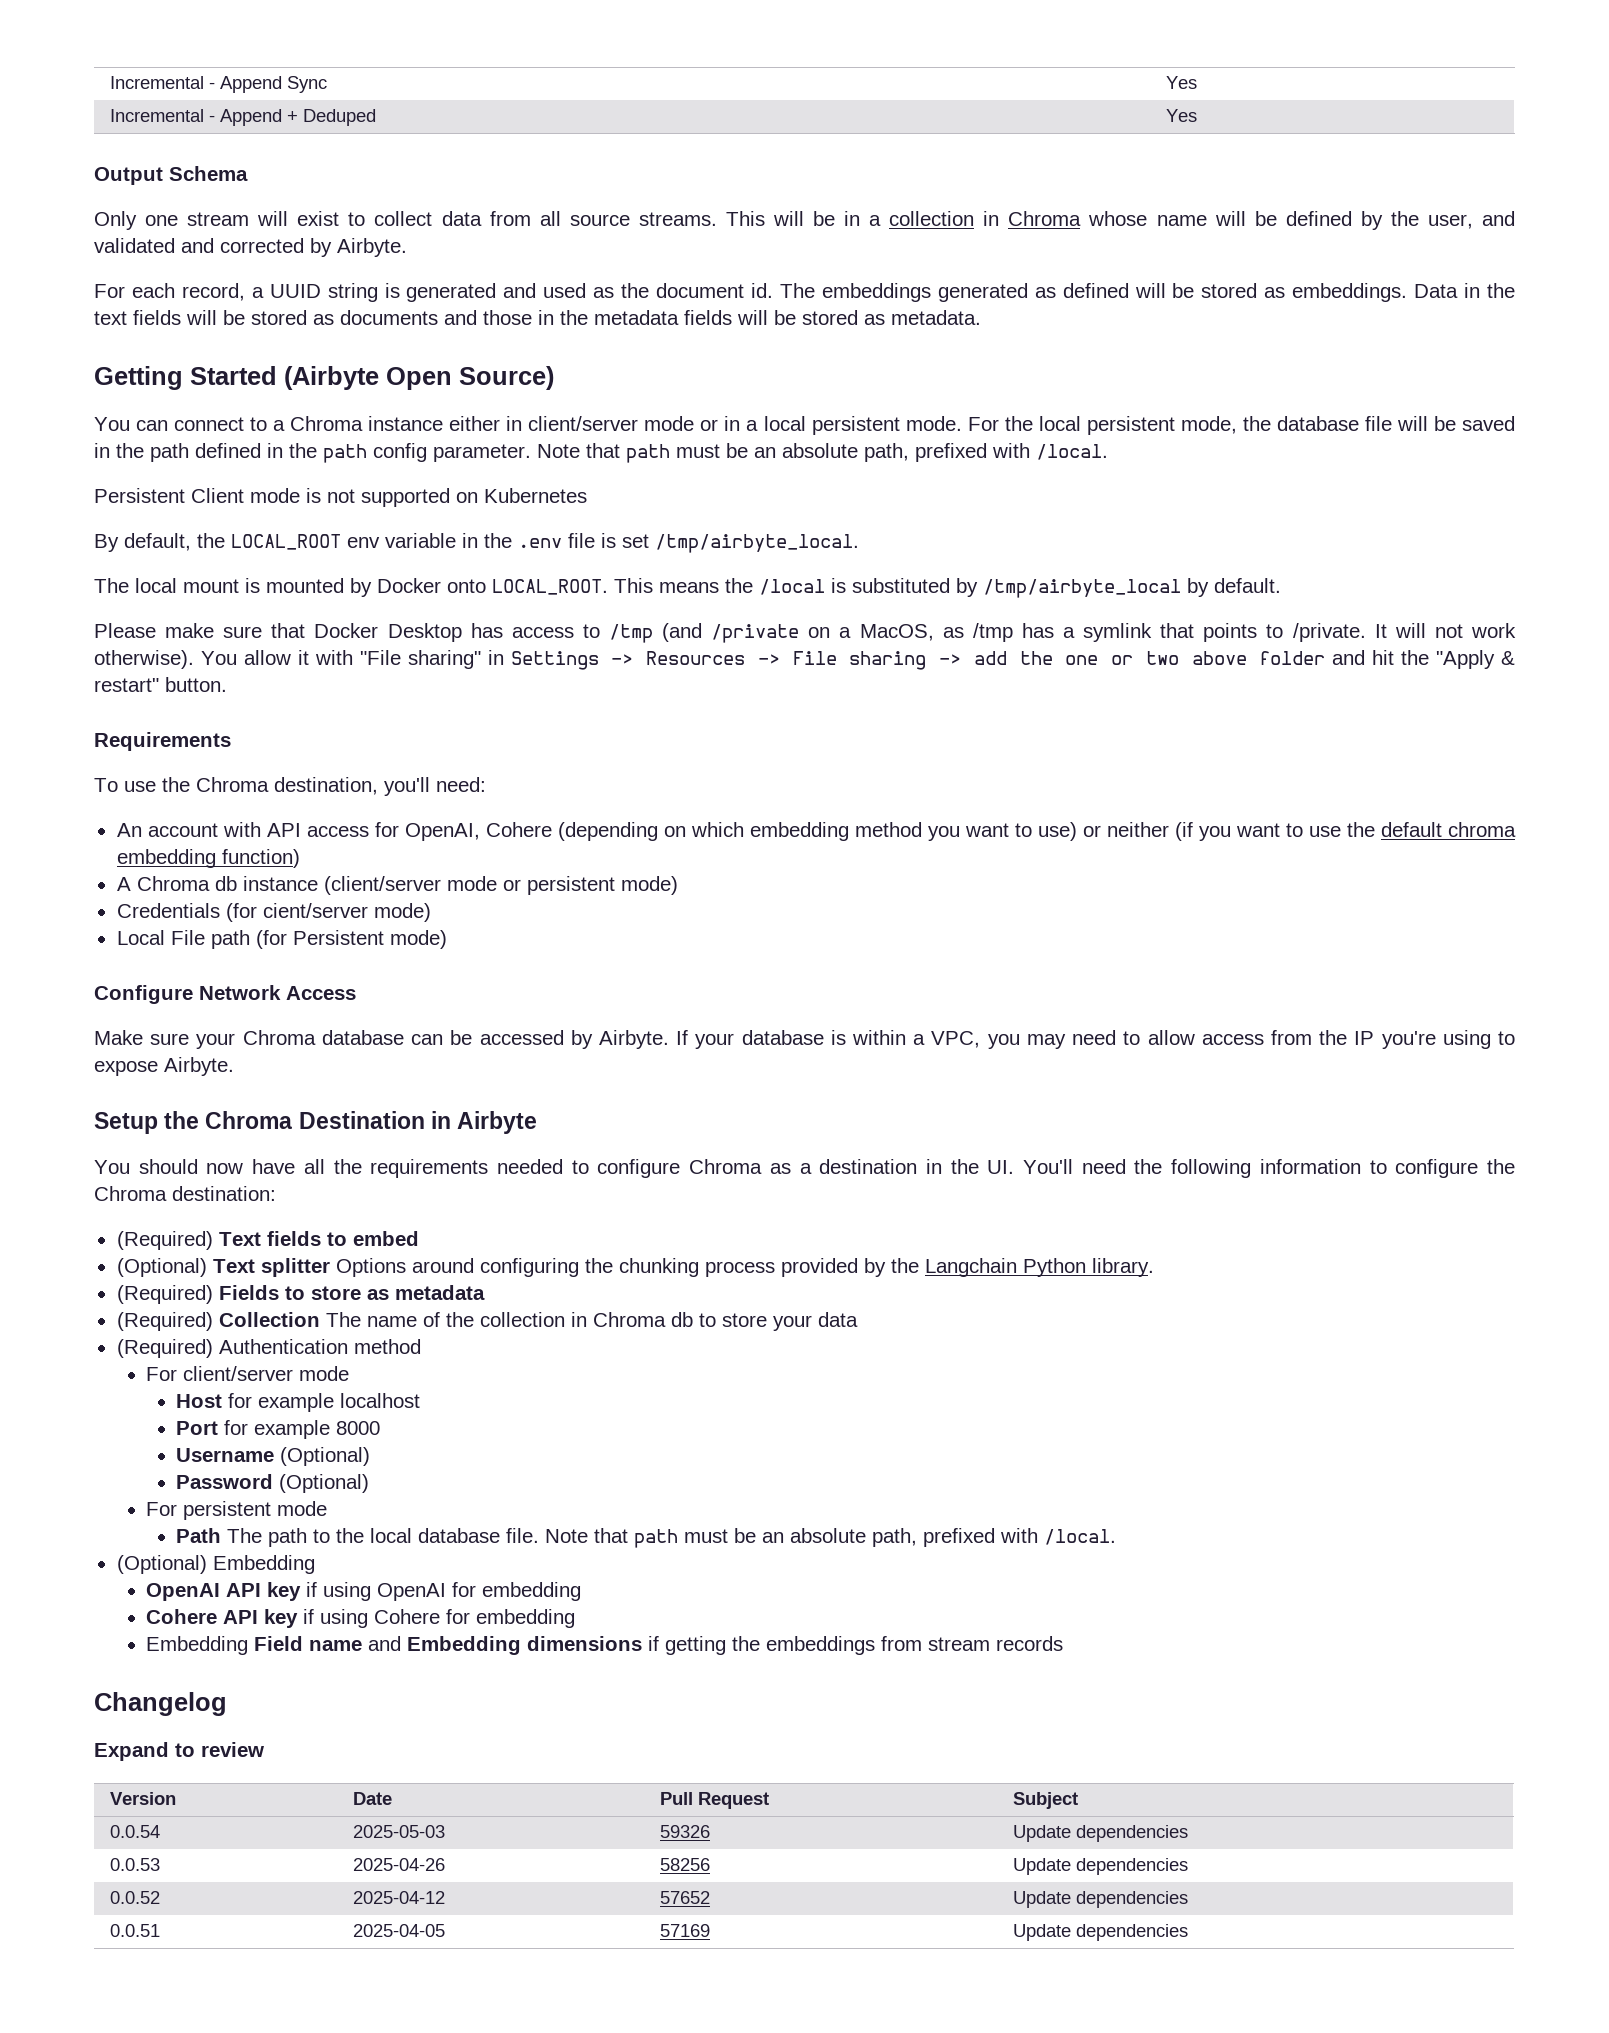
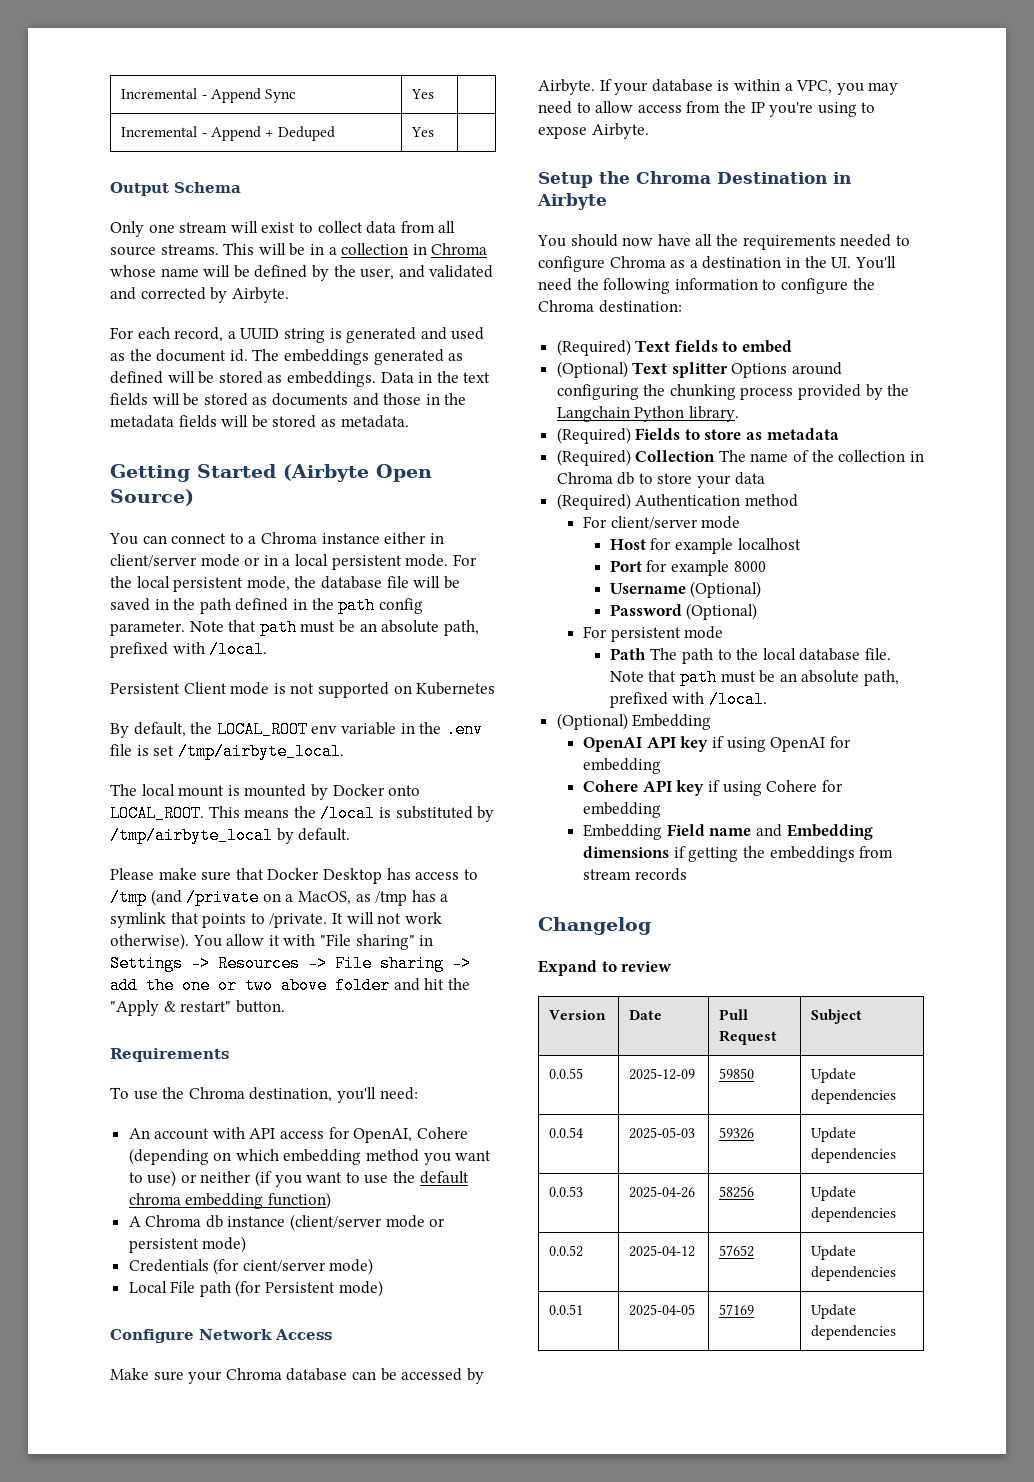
(1078, 1800) none -> [549,1068,584,1079] [629,1068,696,1080] [719,1068,755,1079] [811,1068,857,1083] [811,1089,897,1104] // 0.0.55 | 2025-12-09 | 59850 | Update dependencies

